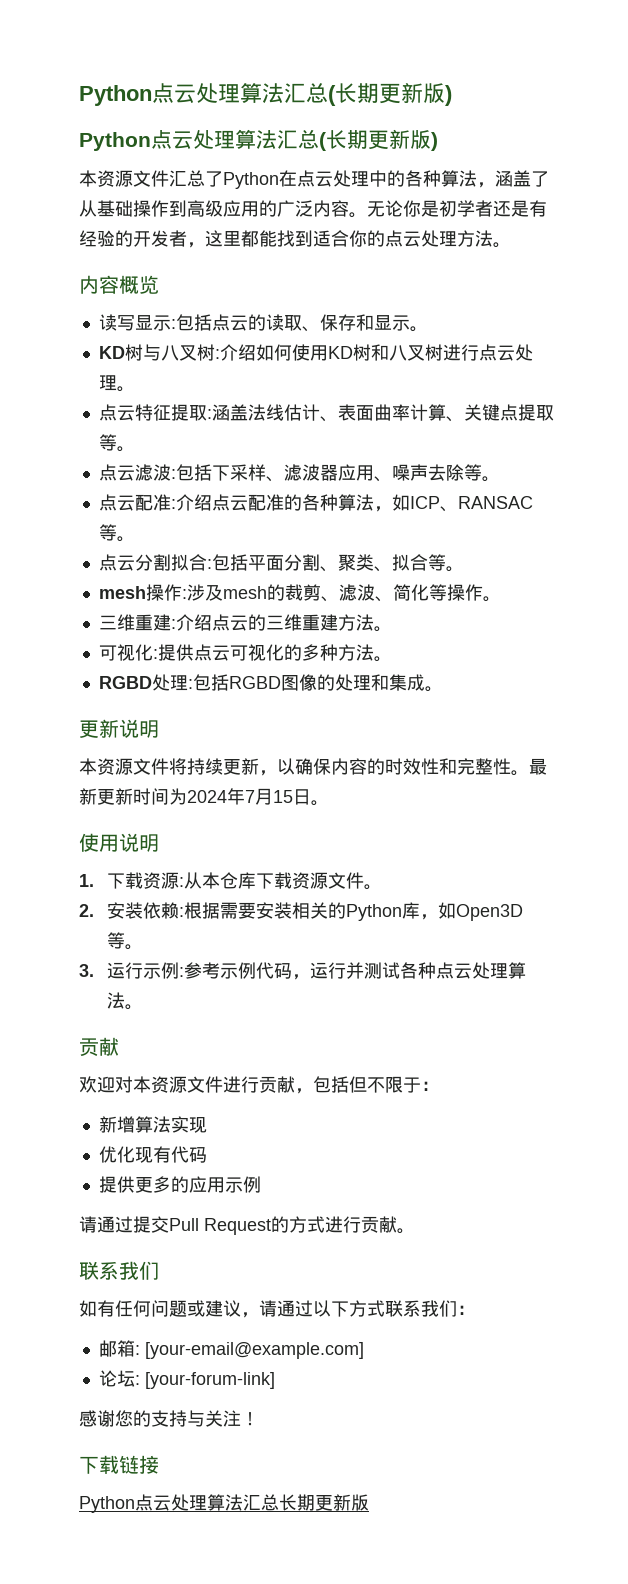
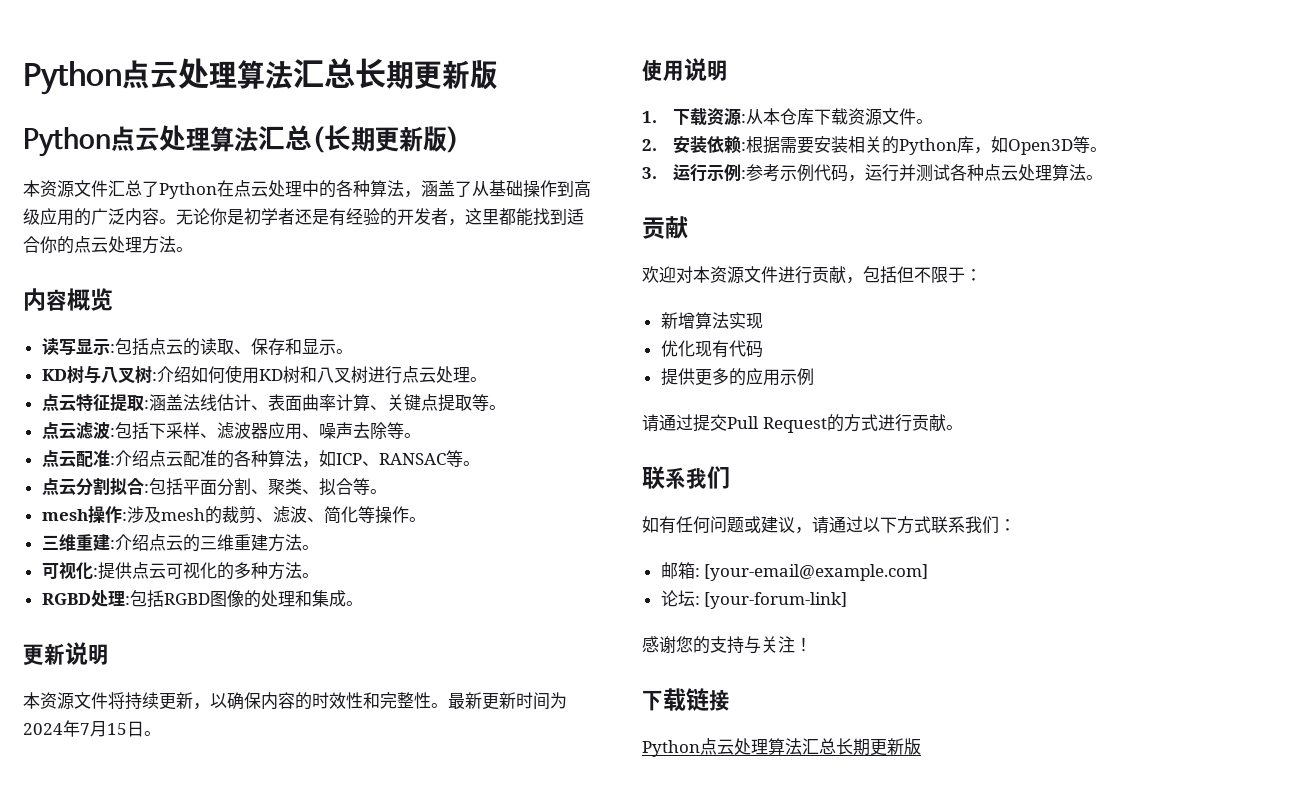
[79,83,452,106] Python点云处理算法汇总(长期更新版) -> [23,58,498,95] Python点云处理算法汇总长期更新版

